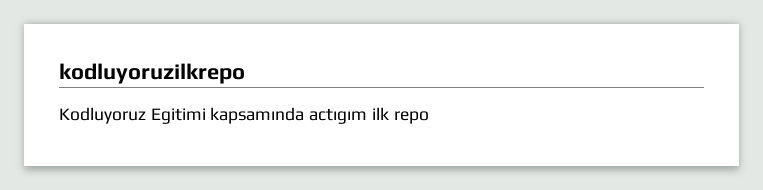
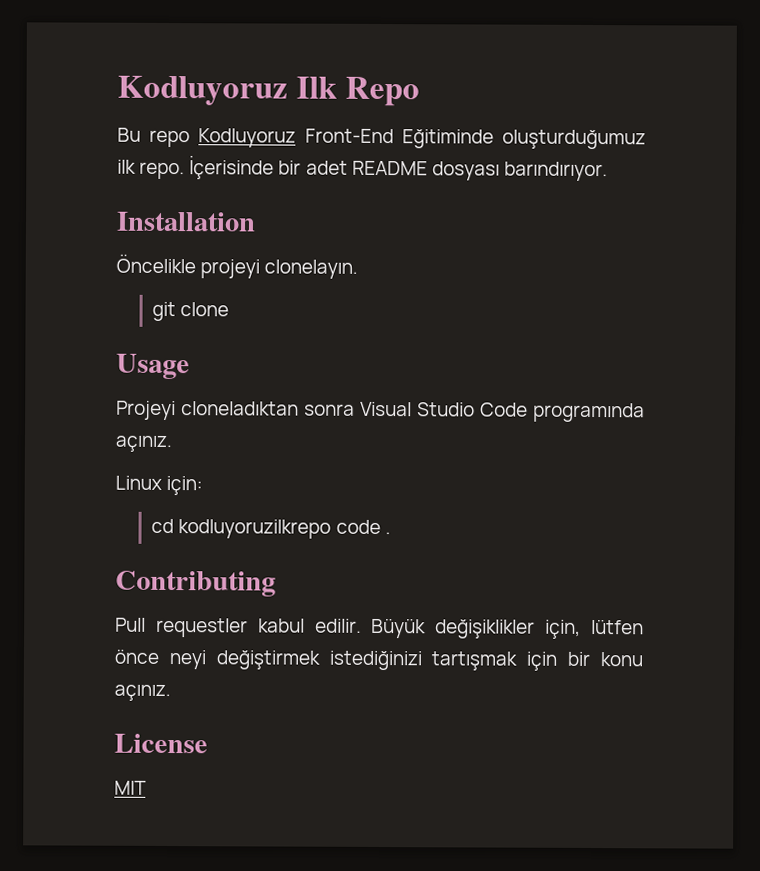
[59,63,245,84] [59,107,429,124] kodluyoruzilkrepo // Kodluyoruz Egitimi kapsamında actıgım ilk repo -> [117,75,420,107] [117,127,646,150] [117,155,608,182] [116,211,256,232] [116,253,359,279] [152,301,230,322] [116,353,190,380] [116,400,645,423] [115,435,172,453] [115,475,204,496] [151,518,391,539] [115,570,276,597] [115,617,644,639] [114,649,644,671] [114,684,171,702] [114,733,208,754] [114,780,147,795] Kodluyoruz Ilk Repo // Bu repo Kodluyoruz Front-End Eğitiminde oluşturduğumuz ilk repo. İçerisinde bir adet README dosyası barındırıyor. // Installation // Öncelikle projeyi clonelayın. // git clone // Usage // Projeyi cloneladıktan sonra Visual Studio Code programında açınız. // Linux için: // cd kodluyoruzilkrepo code . // Contributing // Pull requestler kabul edilir. Büyük değişiklikler için, lütfen önce neyi değiştirmek istediğinizi tartışmak için bir konu açınız. // License // MIT

